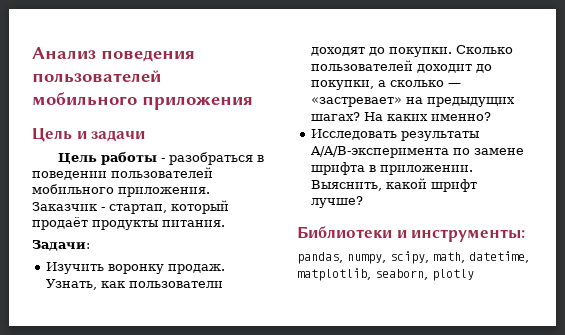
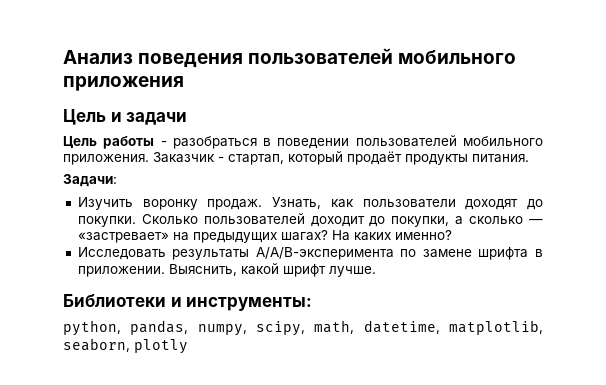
[311,196,364,208] лучше? -> [328,266,376,277] лучше.
(526, 235) none -> [63,320,121,336] python,

